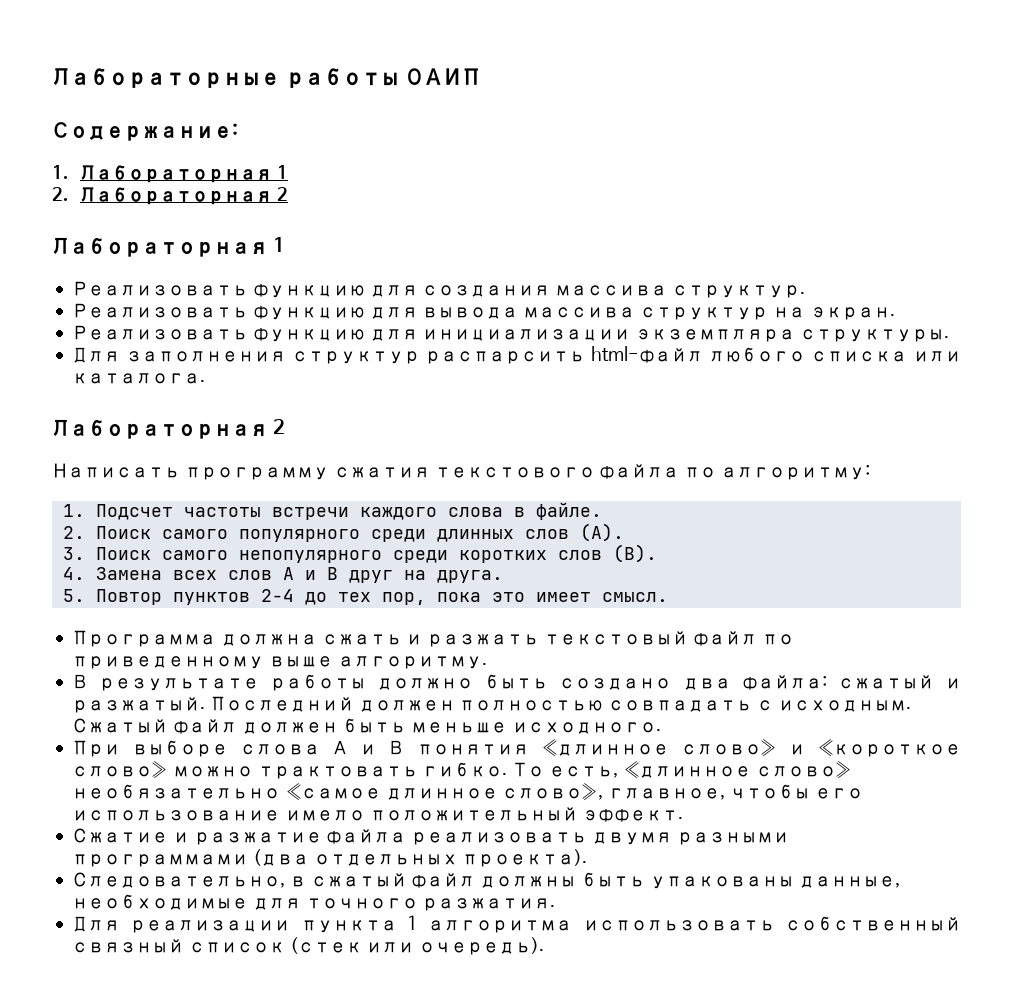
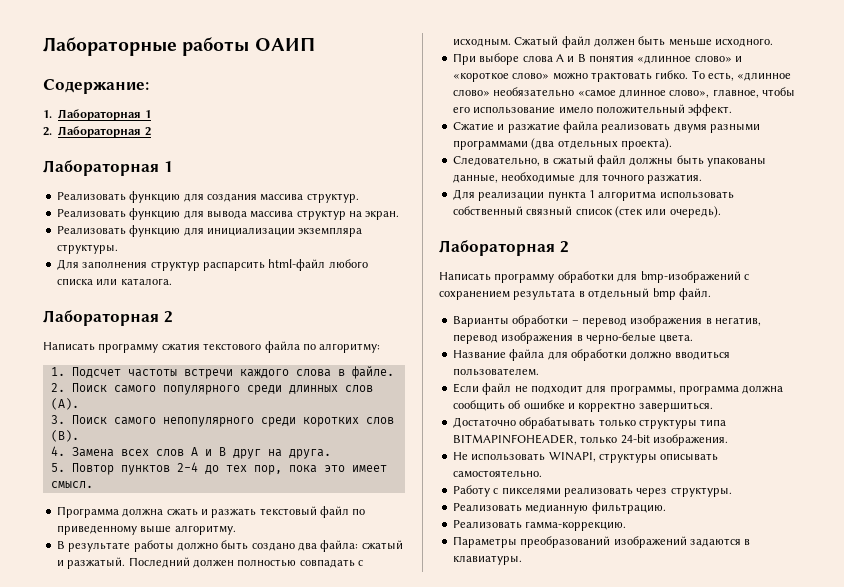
(545, 946) none -> [439,240,569,256] [439,271,749,283] [439,288,711,300] [452,315,761,327] [452,332,694,344] [452,349,730,361] [452,368,539,376] [452,383,784,395] [452,400,713,412] [452,417,727,429] [452,434,728,446] [452,452,719,463] [452,470,542,478] [452,485,732,497] [452,502,666,514] [452,520,627,531] [452,536,751,548] [452,555,522,565] // Лабораторная 2 // Написать программу обработки для bmp-изображений с сохранением результата в отдельный bmp файл. // Варианты обработки – перевод изображения в негатив, перевод изображения в черно-белые цвета. // Название файла для обработки должно вводиться пользователем. // Если файл не подходит для программы, программа должна сообщить об ошибке и корректно завершиться. // Достаточно обрабатывать только структуры типа BITMAPINFOHEADER, только 24-bit изображения. // Не использовать WINAPI, структуры описывать самостоятельно. // Работу с пикселями реализовать через структуры. // Реализовать медианную фильтрацию. // Реализовать гамма-коррекцию. // Параметры преобразований изображений задаются в клавиатуры.

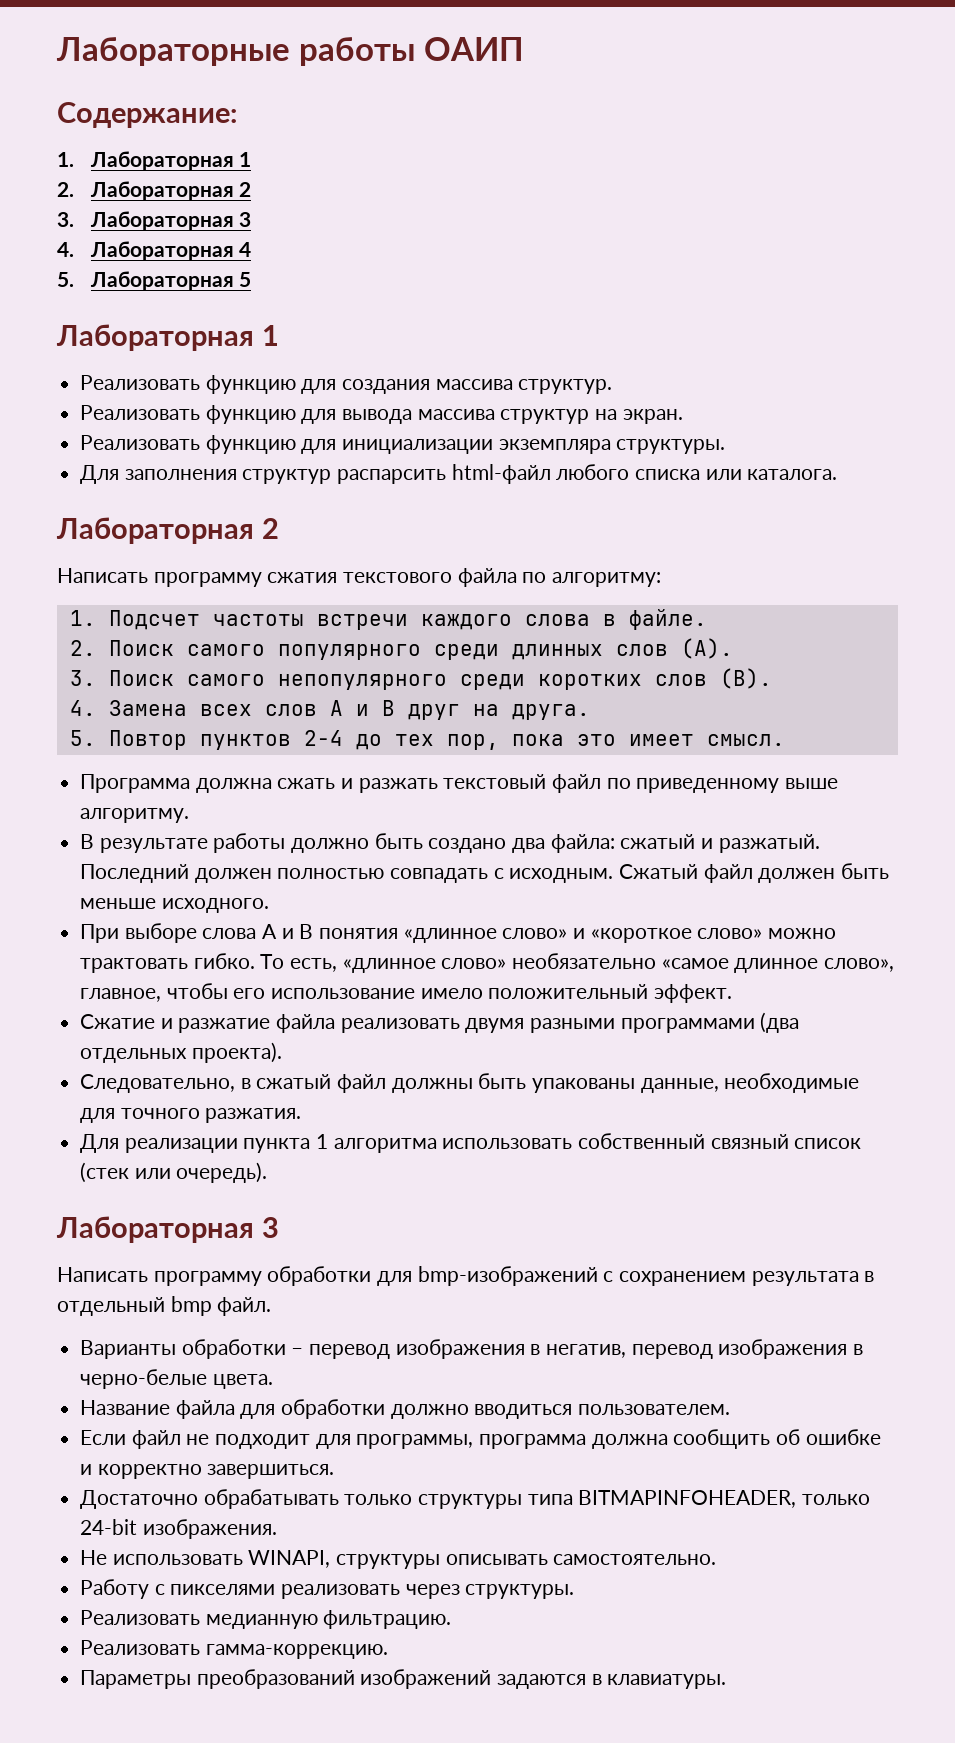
(151, 131) none -> [57,211,252,231] [57,241,252,261] [57,271,252,291] // 3. Лабораторная 3 // 4. Лабораторная 4 // 5. Лабораторная 5
[559,241,569,253] 2 -> [261,1217,279,1238] 3

